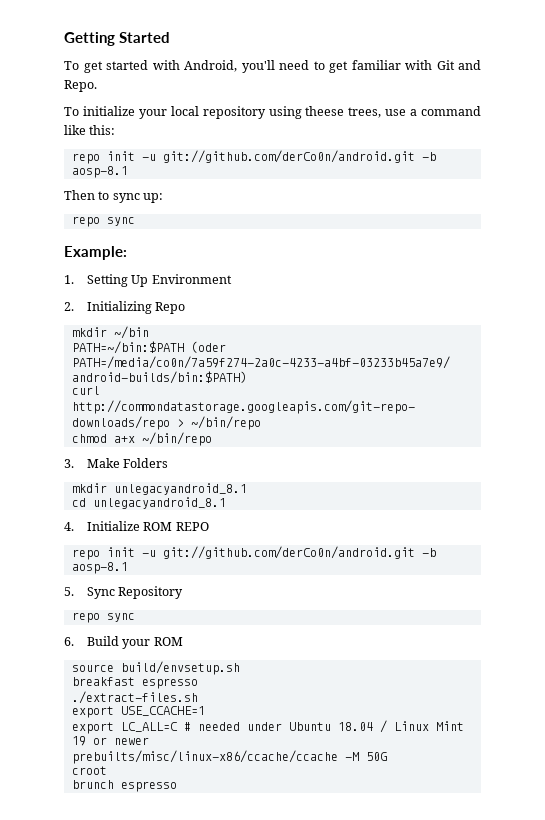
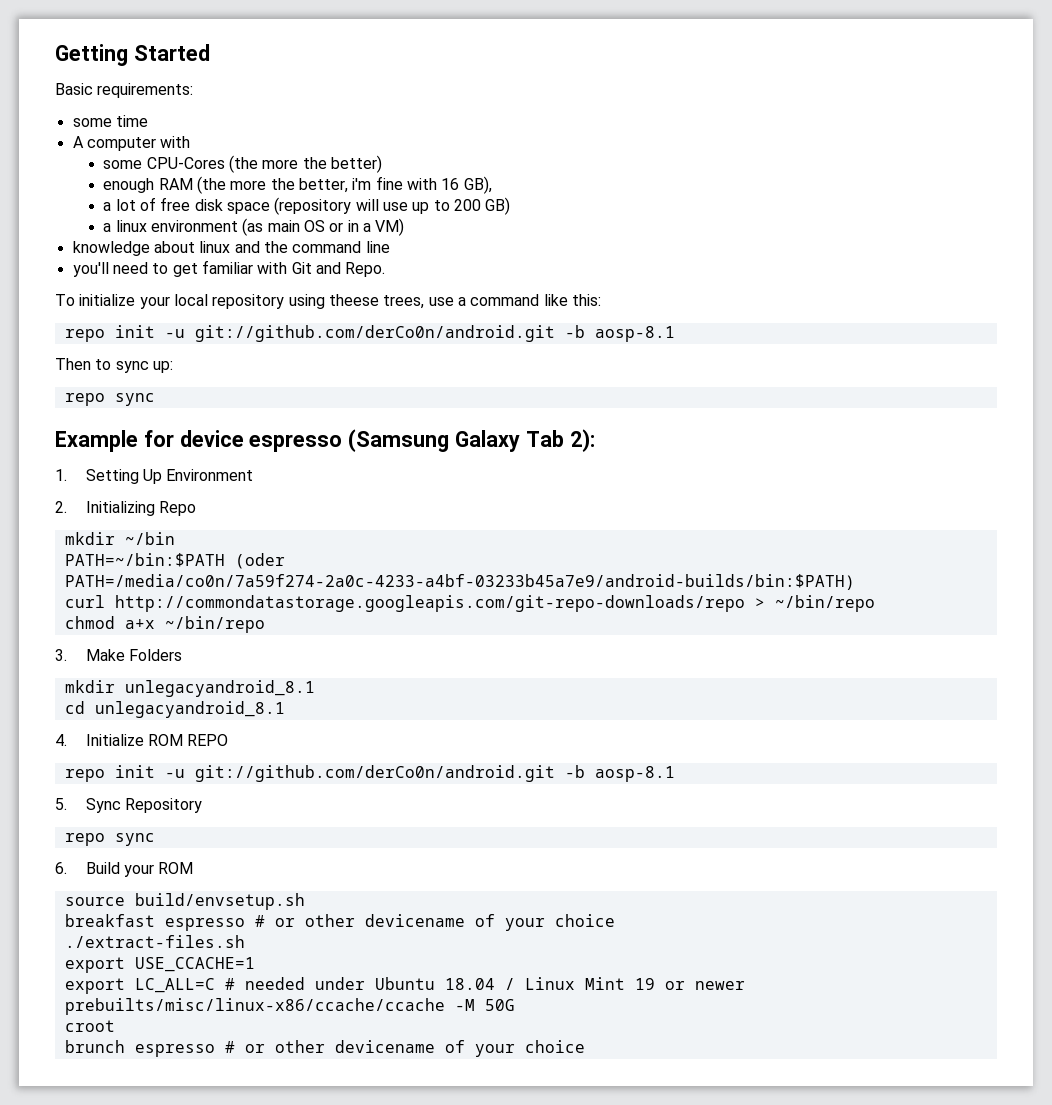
[64,60,237,73] To get started with Android, -> [55,83,194,98] [72,115,148,127] [72,136,191,151] [103,155,382,173] [103,176,492,194] [103,197,511,215] [103,218,405,236] [72,241,390,256] Basic requirements: // some time // A computer with // some CPU-Cores (the more the better) // enough RAM (the more the better, i'm fine with 16 GB), // a lot of free disk space (repository will use up to 200 GB) // a linux environment (as main OS or in a VM) // knowledge about linux and the command line //
[64,246,127,260] Example: -> [55,429,595,452] Example for device espresso (Samsung Galaxy Tab 2):
(198, 683) none -> [254,914,615,931] # or other devicename of your choice
(177, 786) none -> [224,1040,585,1057] # or other devicename of your choice

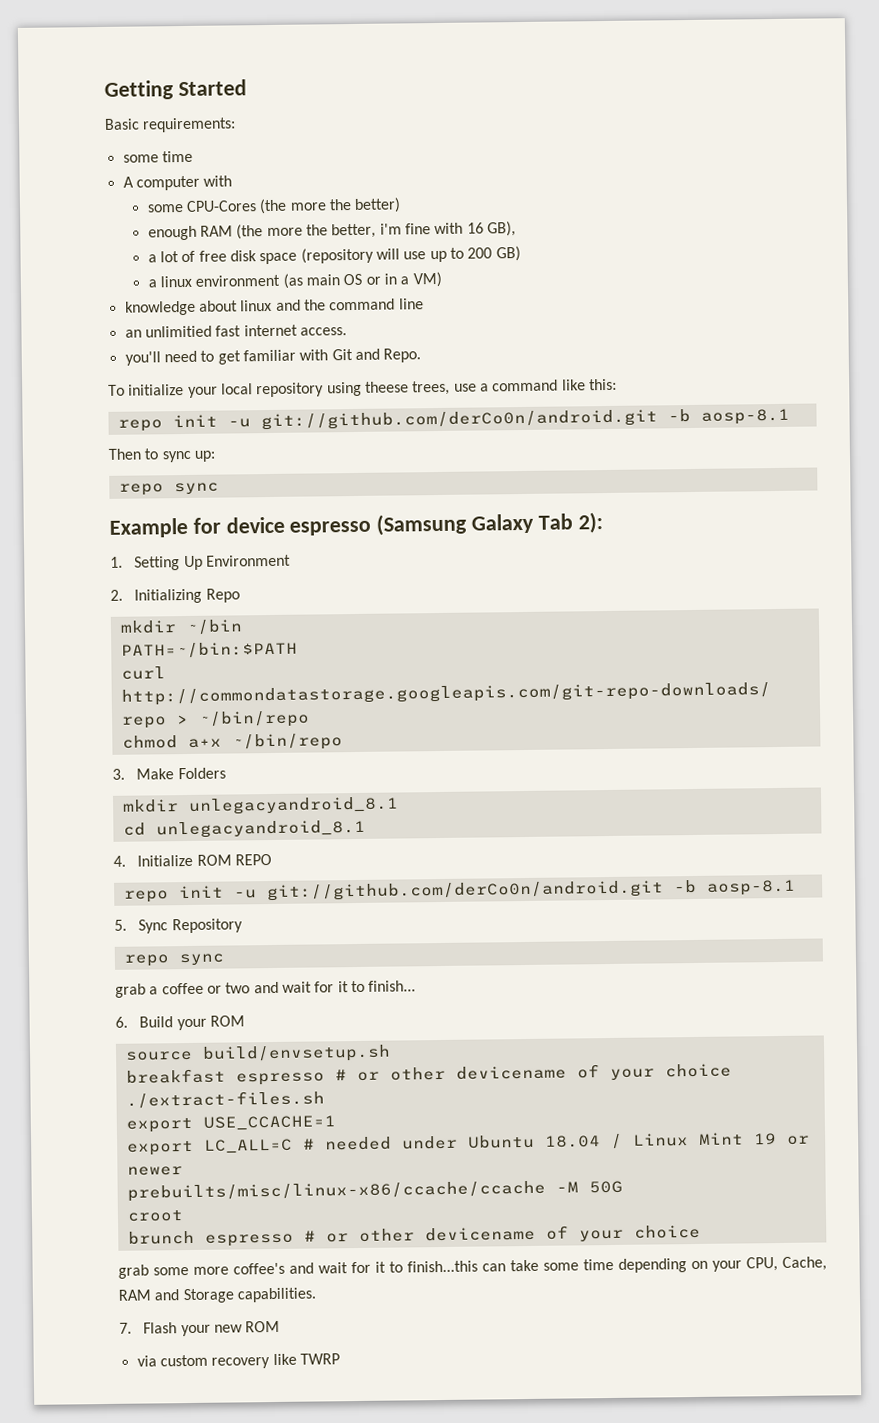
(390, 247) none -> [124,324,347,338] // an unlimitied fast internet access.
[234,553,285,569] [64,574,855,590] (oder PATH=/media/co0n/7a59f274-2a0c-4233-a4bf-03233b45a7e9/android-builds/bin:$PATH) -> (298, 650) none
(155, 839) none -> [115,980,417,998] // grab a coffee or two and wait for it to finish...
(585, 1046) none -> [118,1256,827,1279] [118,1287,316,1304] [119,1320,281,1337] [136,1353,340,1369] // grab some more coffee's and wait for it to finish...this can take some time depending on your CPU, Cache, RAM and Storage capabilities. // 7. Flash your new ROM // via custom recovery like TWRP

